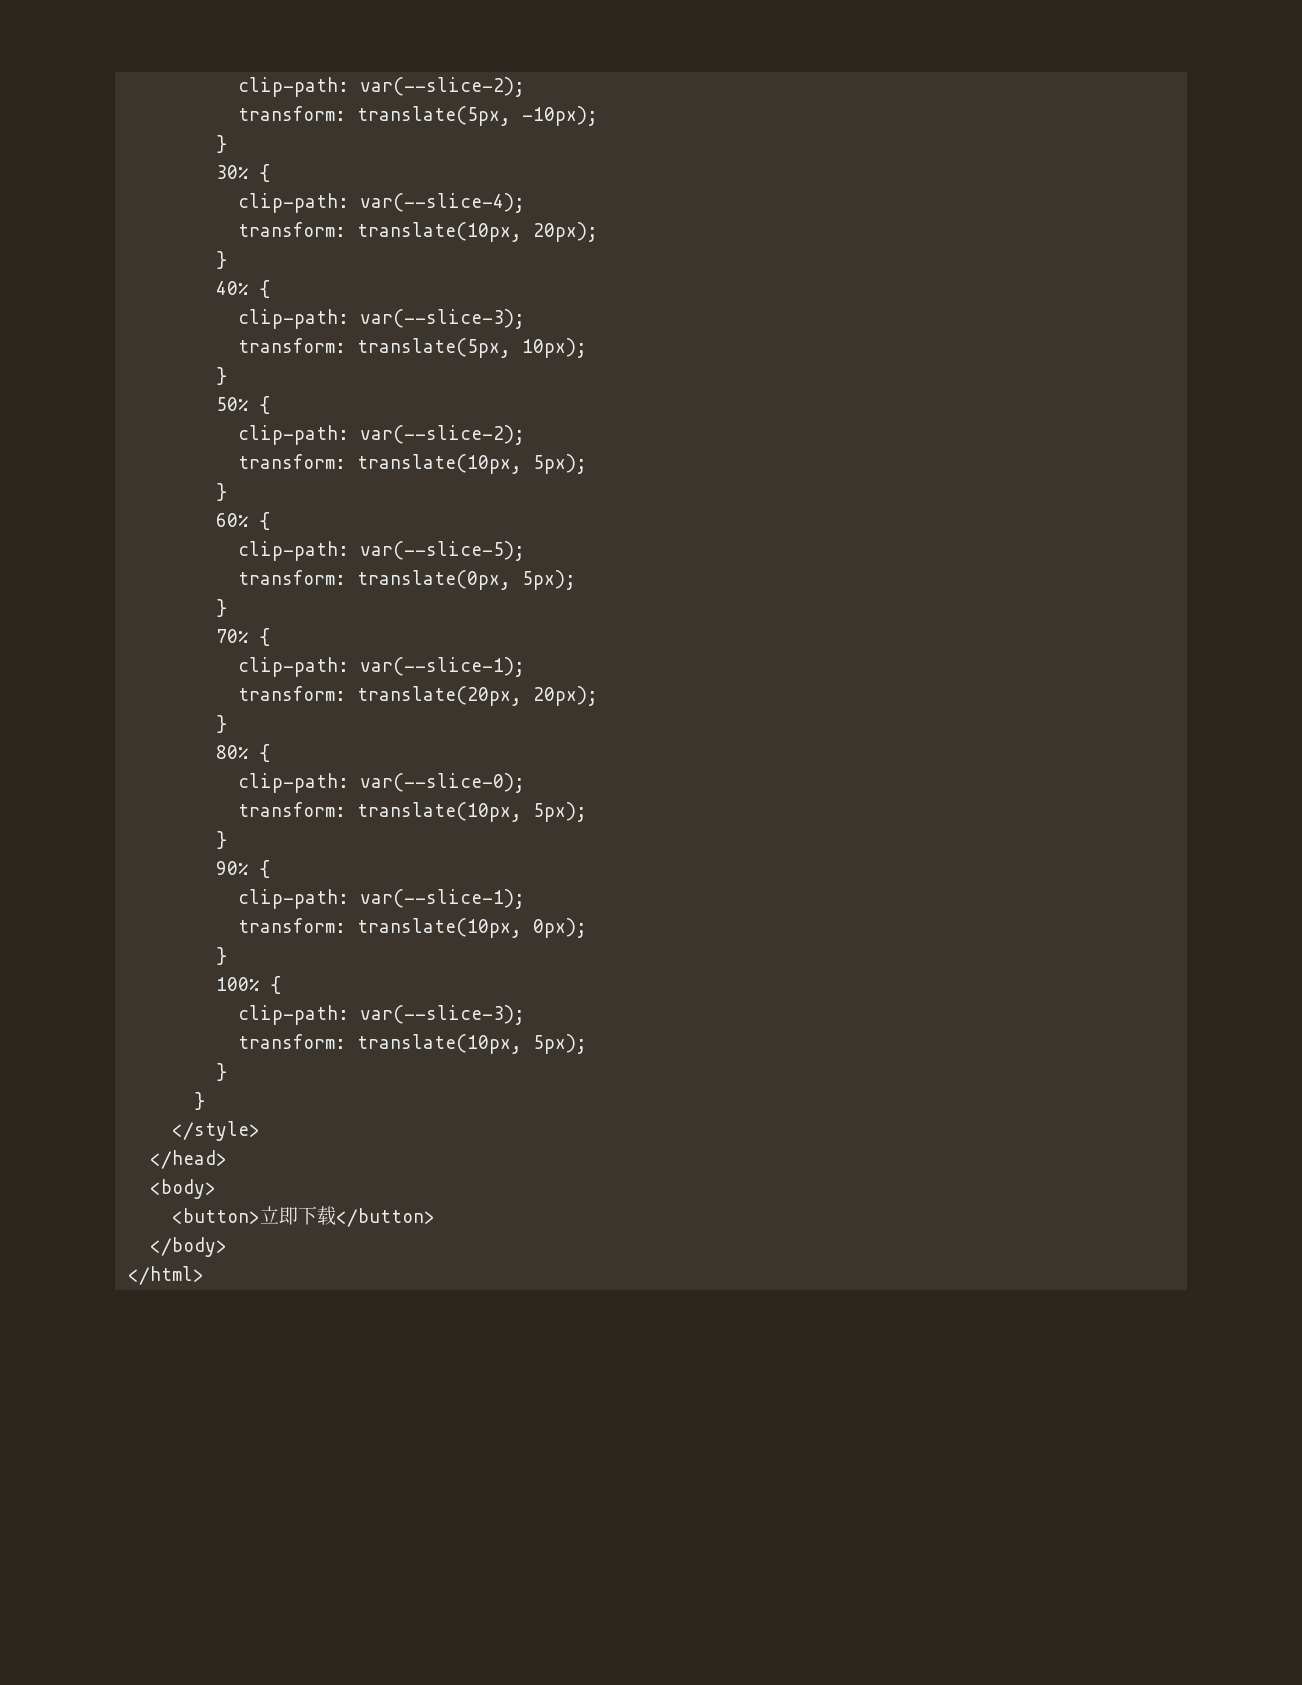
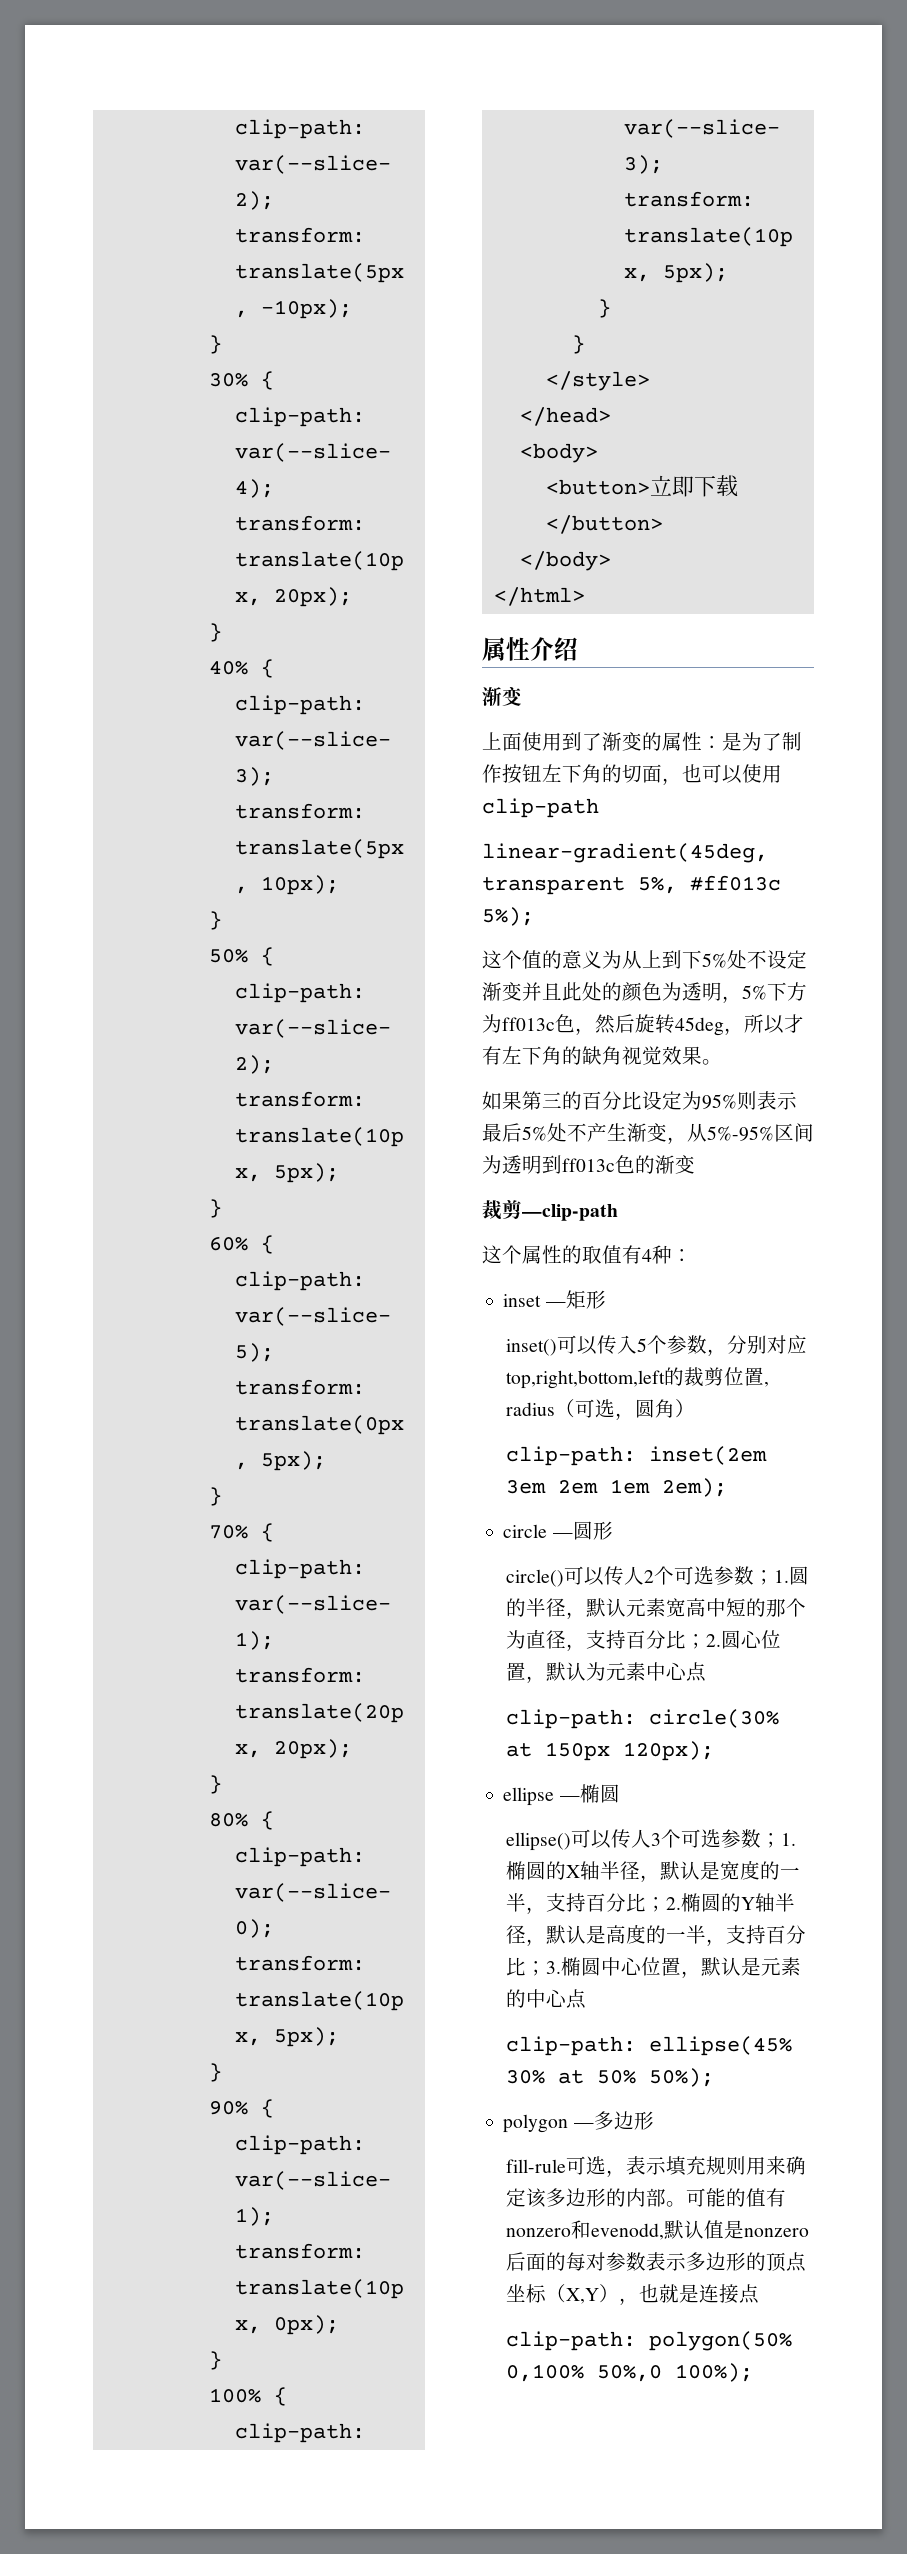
(205, 1275) none -> [482,637,578,661] [482,686,522,706] [482,732,802,751] [482,764,782,785] [482,798,599,818] [482,843,768,863] [482,875,781,895] [482,907,534,926] [482,950,807,969] [482,982,807,1003] [482,1014,804,1036] [482,1046,722,1065] [482,1091,797,1110] [482,1123,814,1144] [482,1155,695,1174] [482,1200,618,1221] [482,1245,692,1264] [503,1290,606,1309] [505,1335,807,1356] [505,1367,769,1389] [505,1399,695,1420] [505,1446,767,1466] [505,1478,727,1497] [503,1521,613,1540] [505,1566,809,1587] [505,1598,806,1619] [505,1629,781,1651] [505,1662,706,1683] [505,1709,779,1729] [505,1741,714,1761] [503,1784,620,1806] [505,1829,796,1851] [505,1861,800,1882] [505,1893,795,1914] [505,1925,806,1946] [505,1957,801,1978] [505,1989,586,2009] [505,2036,792,2056] [505,2068,714,2087] [503,2111,654,2133] [505,2156,806,2177] [505,2188,786,2208] [505,2220,809,2240] [505,2252,806,2272] [505,2284,759,2305] [505,2331,792,2351] [505,2363,753,2382] // 属性介绍 // 渐变 // 上面使用到了渐变的属性：是为了制作按钮左下角的切面，也可以使用clip-path // linear-gradient(45deg, transparent 5%, #ff013c 5%); // 这个值的意义为从上到下5%处不设定渐变并且此处的颜色为透明，5%下方为ff013c色，然后旋转45deg，所以才有左下角的缺角视觉效果。 // 如果第三的百分比设定为95%则表示最后5%处不产生渐变，从5%-95%区间为透明到ff013c色的渐变 // 裁剪—clip-path // 这个属性的取值有4种： // inset —矩形 // inset()可以传入5个参数，分别对应top,right,bottom,left的裁剪位置, radius（可选，圆角） // clip-path: inset(2em 3em 2em 1em 2em); // circle —圆形 // circle()可以传人2个可选参数；1.圆的半径，默认元素宽高中短的那个为直径，支持百分比；2.圆心位置，默认为元素中心点 // clip-path: circle(30% at 150px 120px); // ellipse —椭圆 // ellipse()可以传人3个可选参数；1.椭圆的X轴半径，默认是宽度的一半，支持百分比；2.椭圆的Y轴半径，默认是高度的一半，支持百分比；3.椭圆中心位置，默认是元素的中心点 // clip-path: ellipse(45% 30% at 50% 50%); // polygon —多边形 // fill-rule可选，表示填充规则用来确定该多边形的内部。可能的值有nonzero和evenodd,默认值是nonzero后面的每对参数表示多边形的顶点坐标（X,Y），也就是连接点 // clip-path: polygon(50% 0,100% 50%,0 100%);

